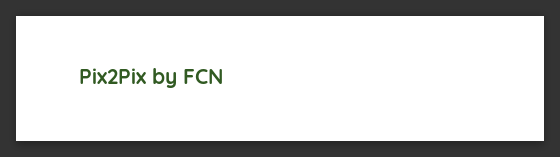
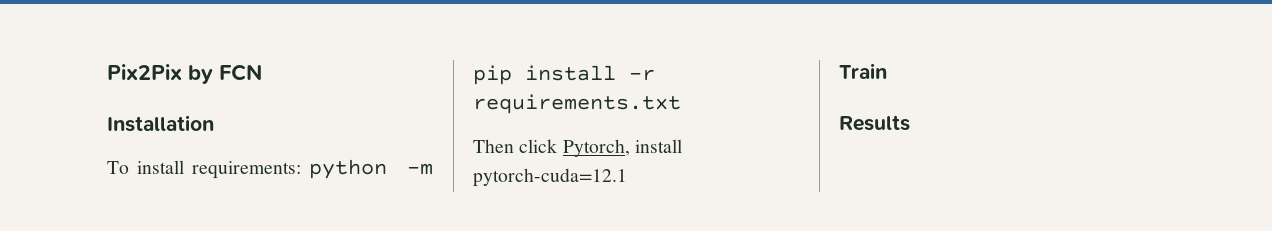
(223, 76) none -> [107,115,214,132] [107,159,433,179] [473,65,655,85] [473,94,681,114] [473,139,682,157] [473,168,627,187] [839,63,887,79] [839,115,910,131] // Installation // To install requirements: python -m pip install -r requirements.txt // Then click Pytorch, install pytorch-cuda=12.1 // Train // Results

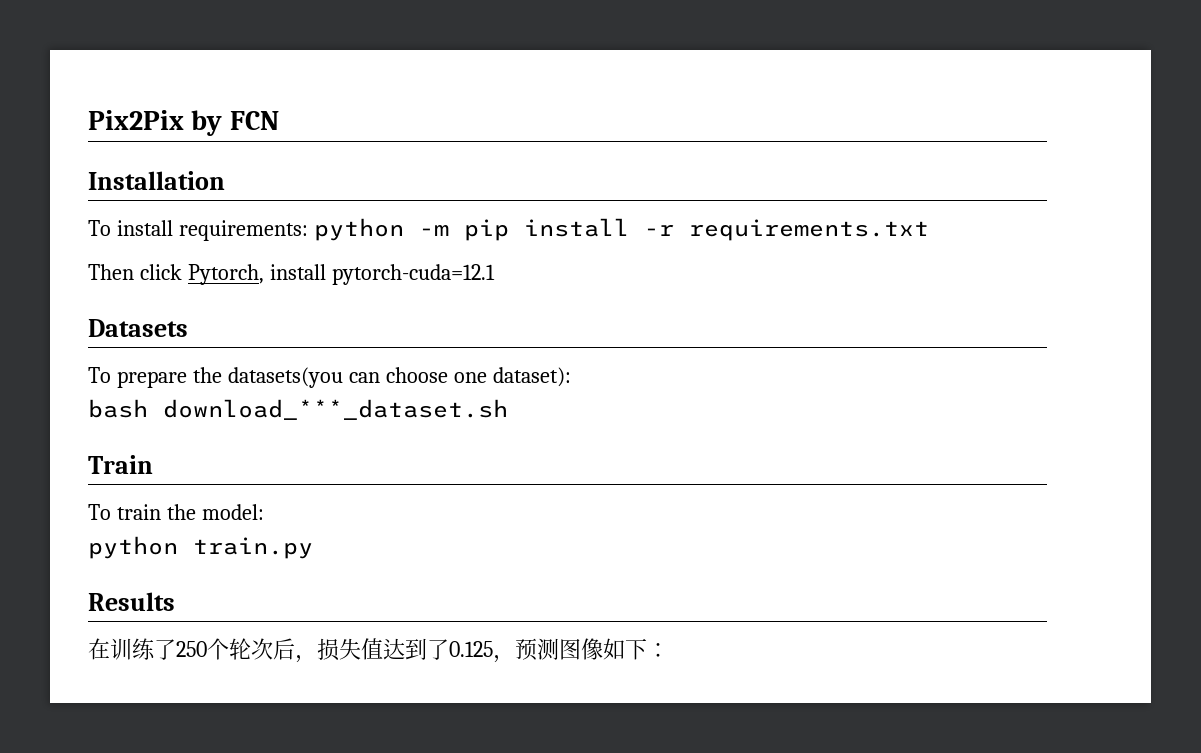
[839,63,887,79] [839,115,910,131] Train // Results -> [88,319,188,337] [88,367,571,388] [88,399,508,420] [88,455,153,474] [88,504,264,520] [88,536,313,559] [88,592,175,611] [88,638,669,663] Datasets // To prepare the datasets(you can choose one dataset): // bash download_***_dataset.sh // Train // To train the model: // python train.py // Results // 在训练了250个轮次后，损失值达到了0.125，预测图像如下：

